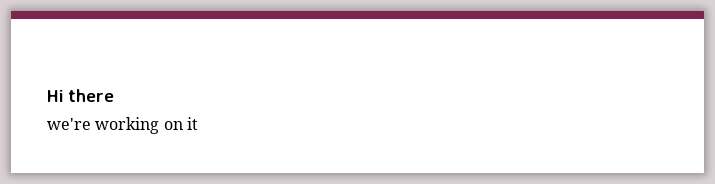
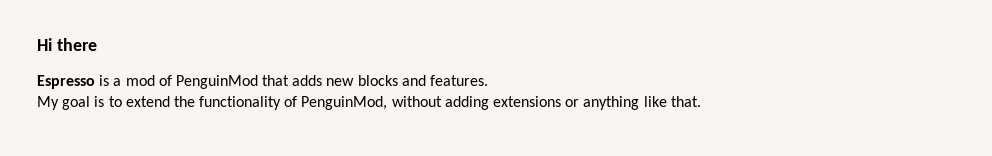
[47,117,198,134] we're working on it -> [37,75,489,89] [37,96,701,110] Espresso is a mod of PenguinMod that adds new blocks and features. // My goal is to extend the functionality of PenguinMod, without adding extensions or anything like that.

